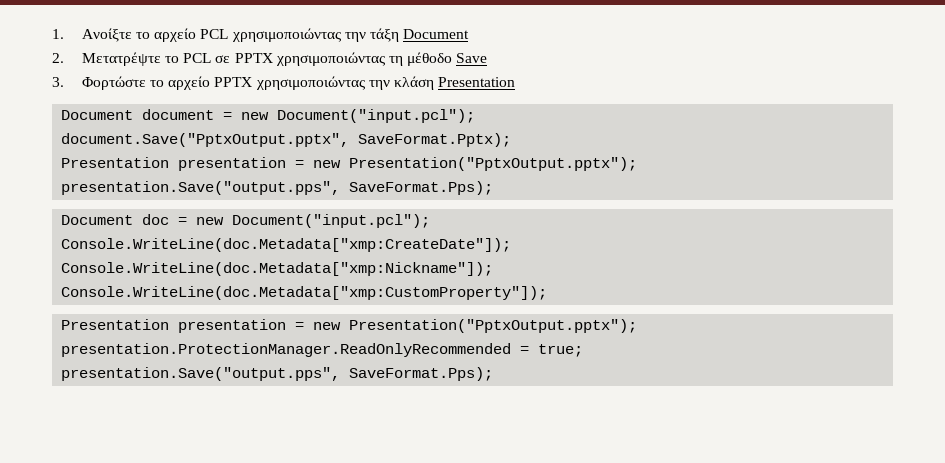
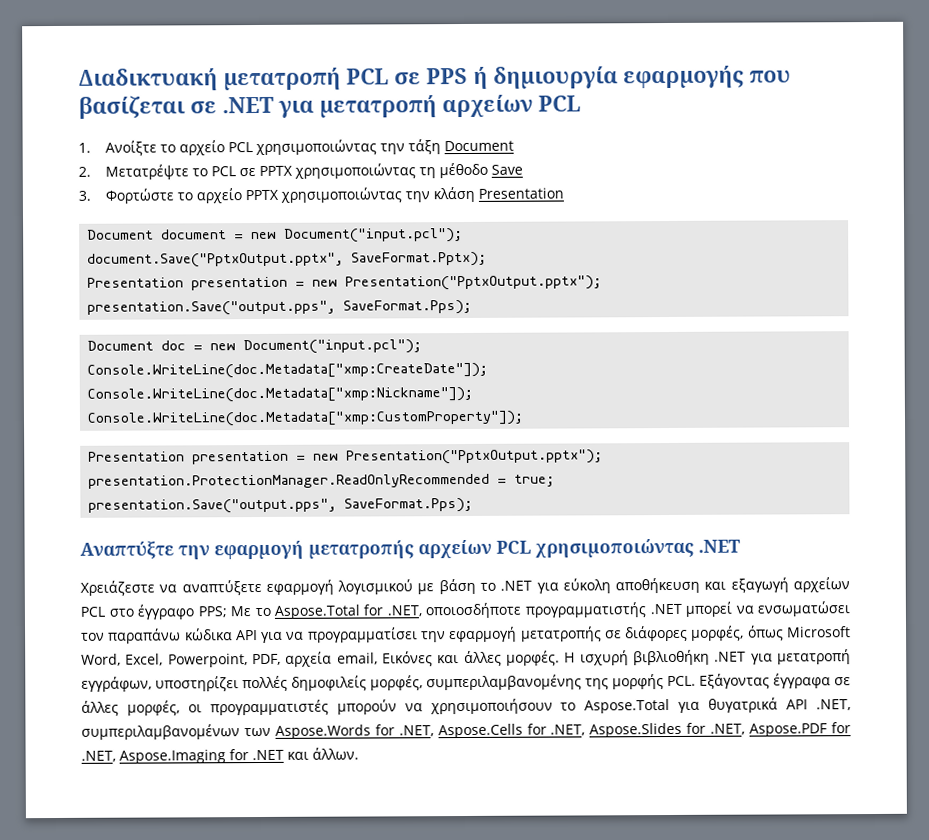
(52, 34) none -> [78,65,791,91] [78,94,581,119] Διαδικτυακή μετατροπή PCL σε PPS ή δημιουργία εφαρμογής που βασίζεται σε .NET για μετατροπή αρχείων PCL //
(494, 374) none -> [80,538,741,560] [80,577,851,596] [80,601,850,620] [81,625,852,644] [81,649,852,668] [81,673,851,692] [81,697,852,716] [81,722,851,740] [81,747,359,764] // Αναπτύξτε την εφαρμογή μετατροπής αρχείων PCL χρησιμοποιώντας .NET // Χρειάζεστε να αναπτύξετε εφαρμογή λογισμικού με βάση το .NET για εύκολη αποθήκευση και εξαγωγή αρχείων PCL στο έγγραφο PPS; Με το Aspose.Total for .NET, οποιοσδήποτε προγραμματιστής .NET μπορεί να ενσωματώσει τον παραπάνω κώδικα API για να προγραμματίσει την εφαρμογή μετατροπής σε διάφορες μορφές, όπως Microsoft Word, Excel, Powerpoint, PDF, αρχεία email, Εικόνες και άλλες μορφές. Η ισχυρή βιβλιοθήκη .NET για μετατροπή εγγράφων, υποστηρίζει πολλές δημοφιλείς μορφές, συμπεριλαμβανομένης της μορφής PCL. Εξάγοντας έγγραφα σε άλλες μορφές, οι προγραμματιστές μπορούν να χρησιμοποιήσουν το Aspose.Total για θυγατρικά API .NET, συμπεριλαμβανομένων των Aspose.Words for .NET, Aspose.Cells for .NET, Aspose.Slides for .NET, Aspose.PDF for .NET, Aspose.Imaging for .NET και άλλων.

